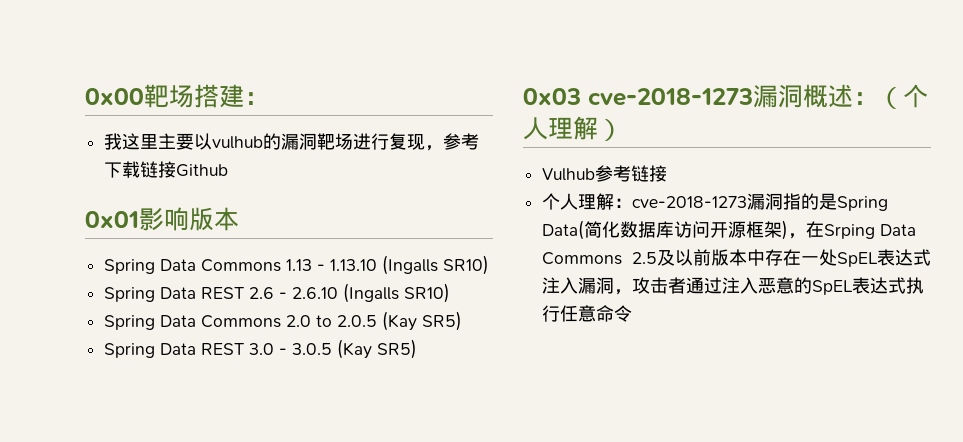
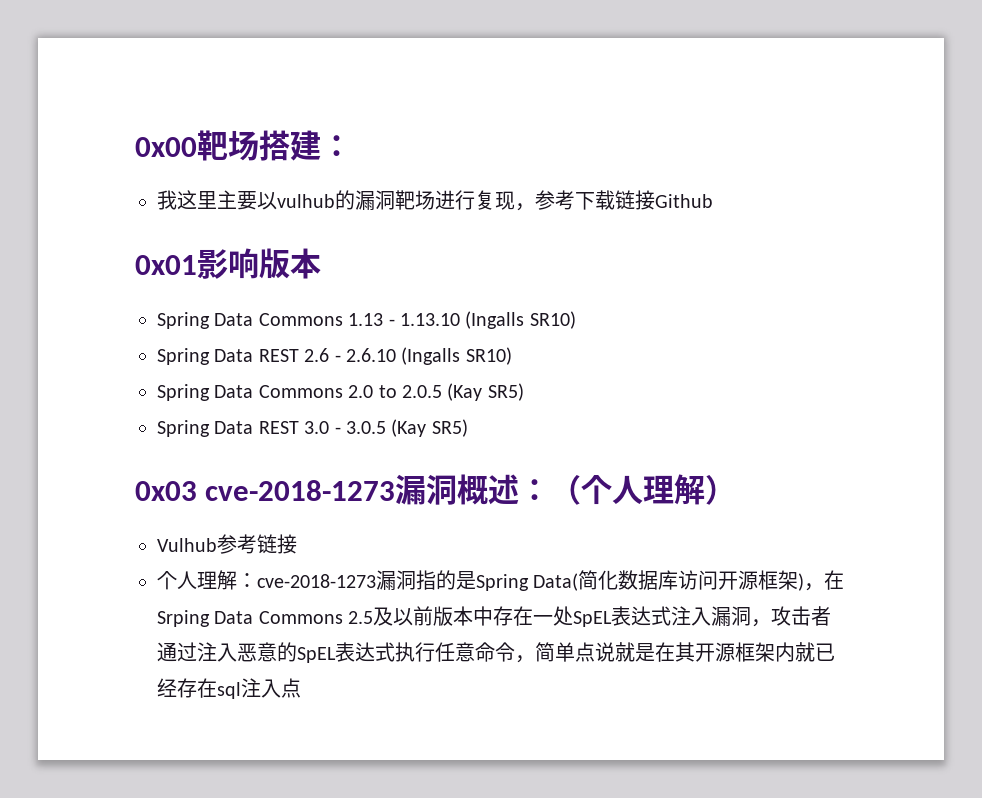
(633, 313) none -> [515,642,835,663] [157,678,301,699] ，简单点说就是在其开源框架内就已经存在sql注入点

